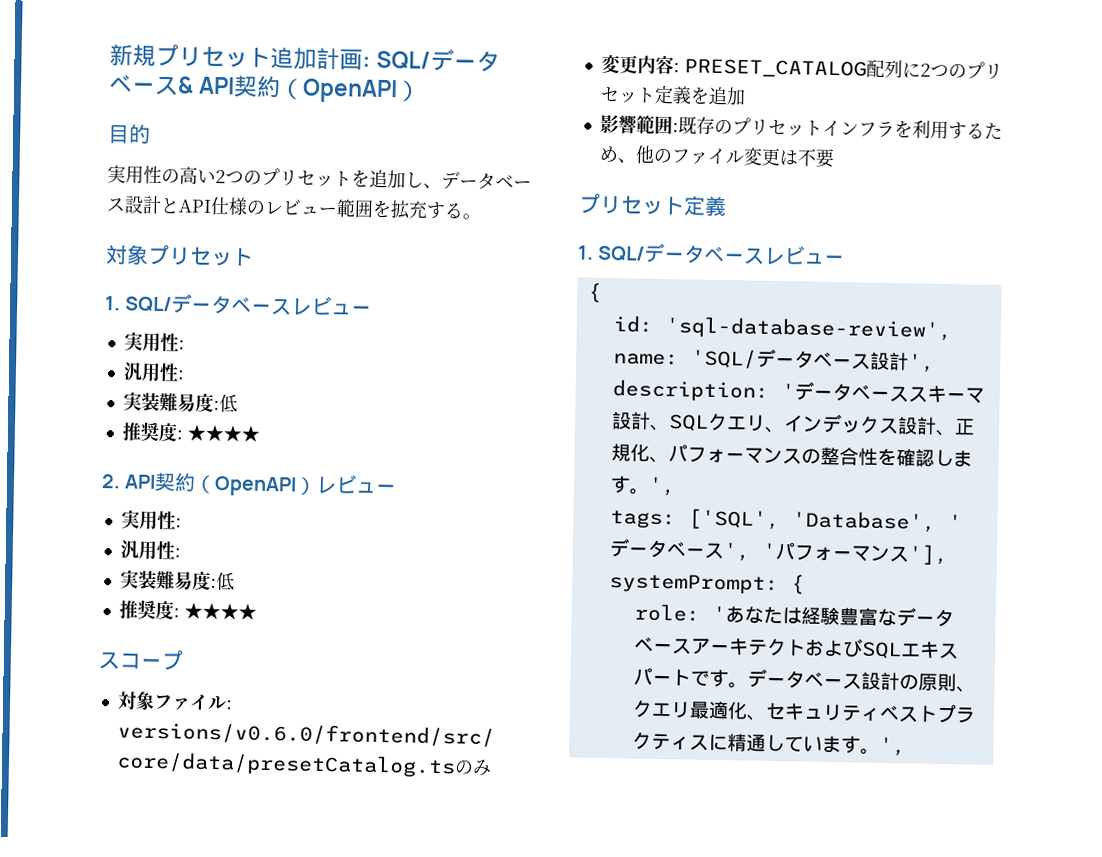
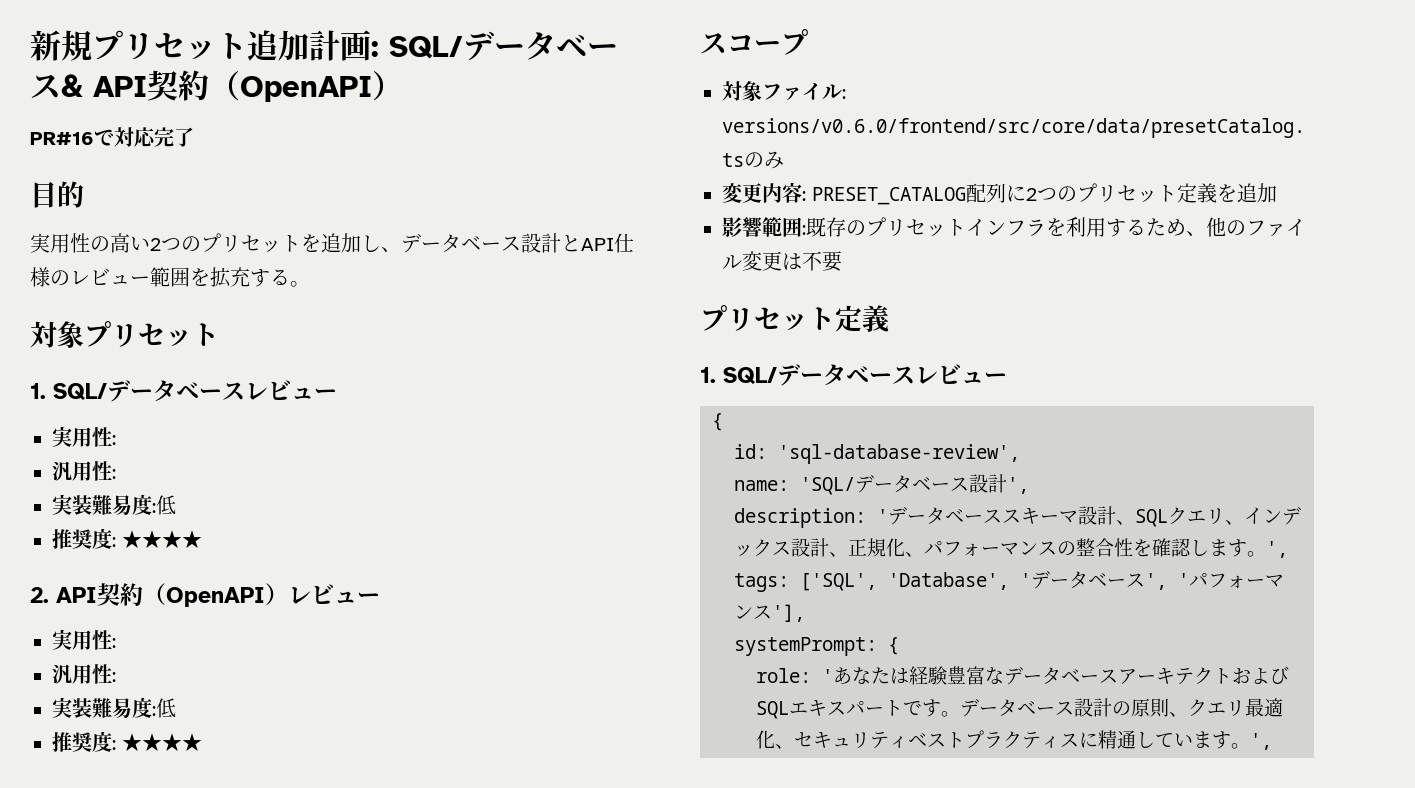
(422, 91) none -> [30,127,194,147] // PR#16で対応完了

